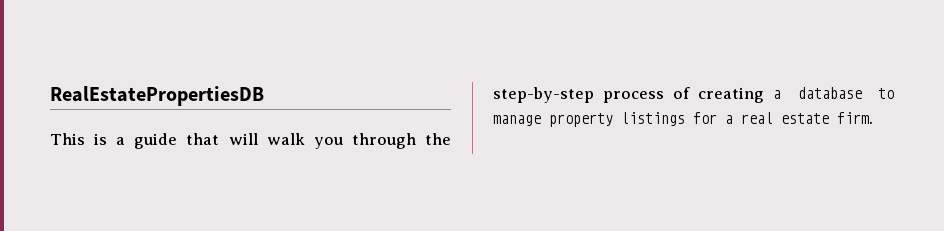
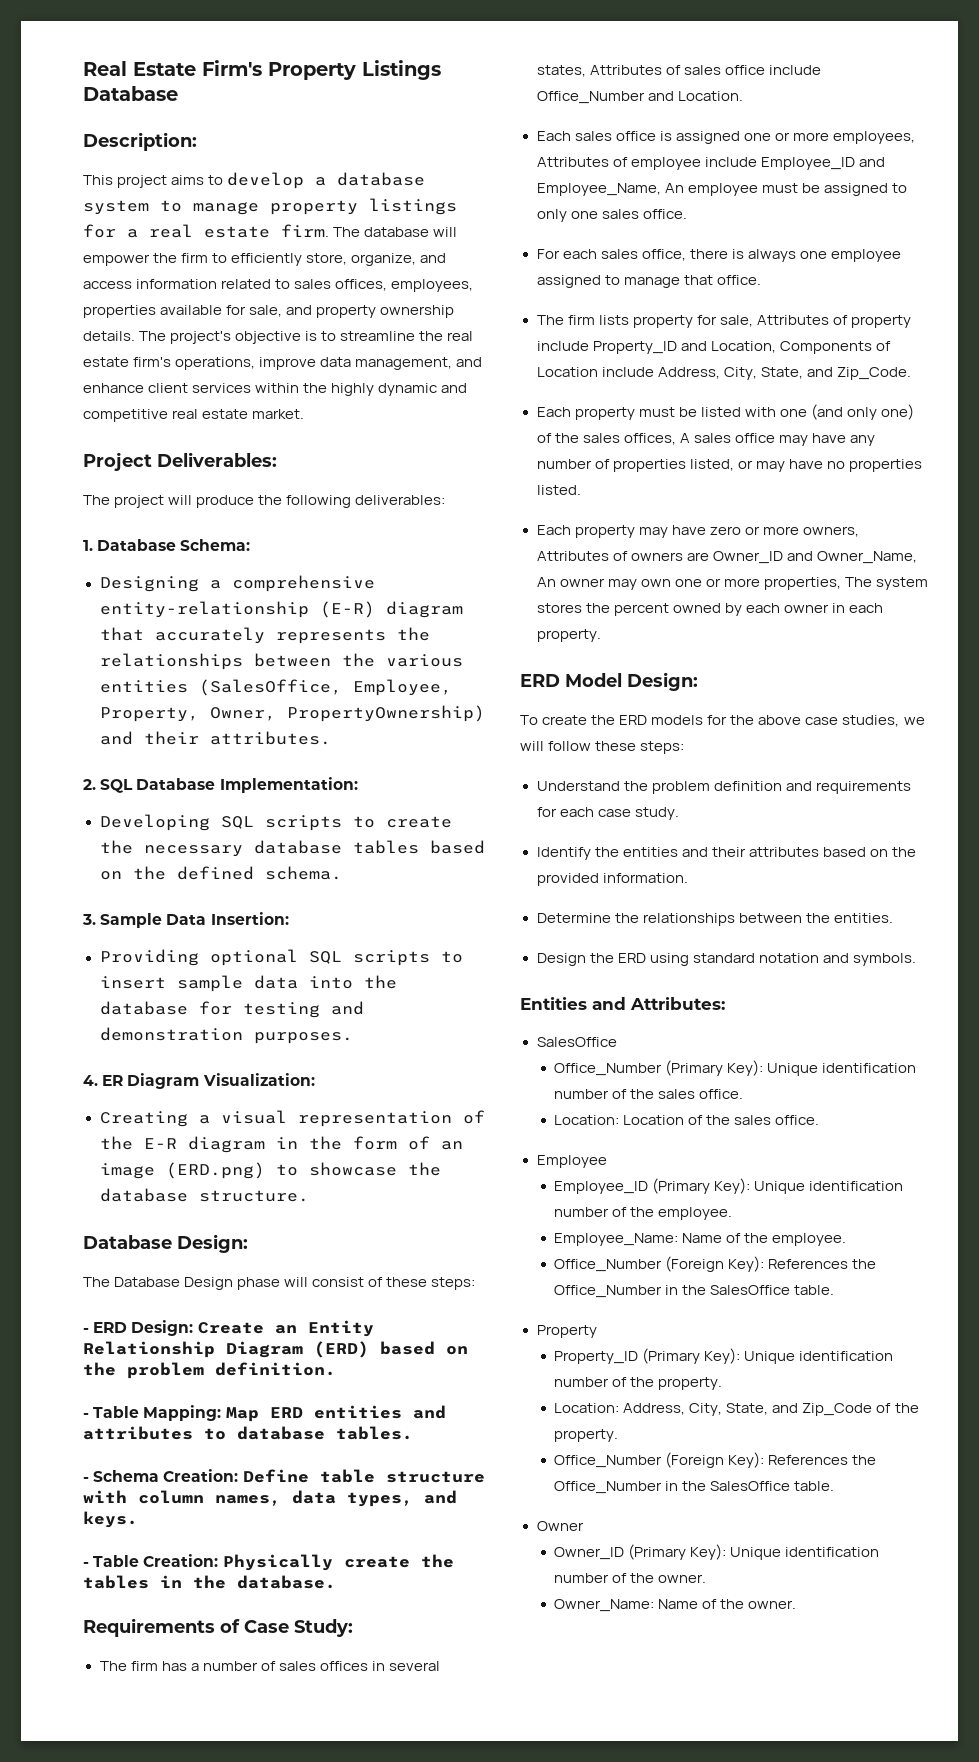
[50,86,264,106] [50,133,451,149] [493,87,765,103] RealEstatePropertiesDB // This is a guide that will walk you through the step-by-step process of creating -> [83,60,441,80] [83,86,178,101] [83,132,197,151] [83,172,305,189] Real Estate Firm's Property Listings Database // Description: // This project aims to develop
(862, 93) none -> [83,200,149,215] system
(873, 118) none -> [333,227,458,237] [83,253,447,266] [83,279,474,292] [83,305,455,318] [83,331,474,344] [83,357,483,370] [83,383,468,396] [83,409,305,422] [83,452,277,471] [83,495,446,508] [83,539,251,551] [99,575,375,592] [99,601,463,618] [99,627,430,644] [99,653,463,670] [99,679,452,696] [99,705,485,722] [99,731,331,745] [83,777,358,793] [99,814,452,831] [99,840,485,857] [99,866,342,880] [82,912,289,928] [99,949,463,966] [99,975,397,992] [99,1001,364,1018] [99,1027,353,1044] [83,1073,315,1089] [99,1110,485,1127] [99,1136,463,1153] [99,1162,441,1179] [99,1188,309,1202] [83,1234,248,1253] [83,1277,476,1290] [83,1320,374,1337] [83,1341,468,1358] [83,1362,336,1379] [83,1405,446,1422] [83,1426,413,1440] [83,1469,485,1483] [83,1490,457,1507] [83,1511,138,1528] [83,1554,454,1571] [83,1575,336,1589] [83,1618,353,1637] [99,1661,440,1671] [536,65,821,77] [536,91,743,104] [536,131,915,144] [536,157,885,170] [536,183,907,196] [536,209,687,222] [536,249,901,262] [536,275,761,288] [536,315,911,328] [536,341,891,354] [536,367,911,380] [536,404,914,420] [536,433,875,446] [536,459,922,472] [536,485,581,495] [536,525,859,538] [536,551,917,564] [536,577,928,590] [536,603,883,616] [536,629,601,642] [520,672,698,691] [520,715,925,727] [520,741,685,754] [536,781,911,794] [536,807,679,820] [536,847,916,860] [536,873,688,886] [536,913,893,926] [536,953,916,966] [520,997,725,1010] [536,1037,617,1047] [554,1060,917,1076] [554,1089,744,1099] [554,1115,820,1125] [536,1155,607,1168] [554,1178,904,1194] [554,1207,733,1220] [554,1233,847,1246] [554,1256,877,1272] [554,1285,835,1298] [536,1325,597,1338] [554,1348,894,1364] [554,1377,723,1390] [554,1403,919,1416] [554,1429,619,1442] [554,1452,877,1468] [554,1481,835,1494] [536,1521,584,1531] [554,1544,880,1560] [554,1573,707,1583] [554,1599,797,1612] The database will empower the firm to efficiently store, organize, and access information related to sales offices, employees, properties available for sale, and property ownership details. The project's objective is to streamline the real estate firm's operations, improve data management, and enhance client services within the highly dynamic and competitive real estate market. // Project Deliverables: // The project will produce the following deliverables: // 1. Database Schema: // Designing a comprehensive entity-relationship (E-R) diagram that accurately represents the relationships between the various entities (SalesOffice, Employee, Property, Owner, PropertyOwnership) and their attributes. // 2. SQL Database Implementation: // Developing SQL scripts to create the necessary database tables based on the defined schema. // 3. Sample Data Insertion: // Providing optional SQL scripts to insert sample data into the database for testing and demonstration purposes. // 4. ER Diagram Visualization: // Creating a visual representation of the E-R diagram in the form of an image (ERD.png) to showcase the database structure. // Database Design: // The Database Design phase will consist of these steps: // - ERD Design: Create an Entity Relationship Diagram (ERD) based on the problem definition. // - Table Mapping: Map ERD entities and attributes to database tables. // - Schema Creation: Define table structure with column names, data types, and keys. // - Table Creation: Physically create the tables in the database. // Requirements of Case Study: // The firm has a number of sales offices in several states, Attributes of sales office include Office_Number and Location. // Each sales office is assigned one or more employees, Attributes of employee include Employee_ID and Employee_Name, An employee must be assigned to only one sales office. // For each sales office, there is always one employee assigned to manage that office. // The firm lists property for sale, Attributes of property include Property_ID and Location, Components of Location include Address, City, State, and Zip_Code. // Each property must be listed with one (and only one) of the sales offices, A sales office may have any number of properties listed, or may have no properties listed. // Each property may have zero or more owners, Attributes of owners are Owner_ID and Owner_Name, An owner may own one or more properties, The system stores the percent owned by each owner in each property. // ERD Model Design: // To create the ERD models for the above case studies, we will follow these steps: // Understand the problem definition and requirements for each case study. // Identify the entities and their attributes based on the provided information. // Determine the relationships between the entities. // Design the ERD using standard notation and symbols. // Entities and Attributes: // SalesOffice // Office_Number (Primary Key): Unique identification number of the sales office. // Location: Location of the sales office. // Employee // Employee_ID (Primary Key): Unique identification number of the employee. // Employee_Name: Name of the employee. // Office_Number (Foreign Key): References the Office_Number in the SalesOffice table. // Property // Property_ID (Primary Key): Unique identification number of the property. // Location: Address, City, State, and Zip_Code of the property. // Office_Number (Foreign Key): References the Office_Number in the SalesOffice table. // Owner // Owner_ID (Primary Key): Unique identification number of the owner. // Owner_Name: Name of the owner.

